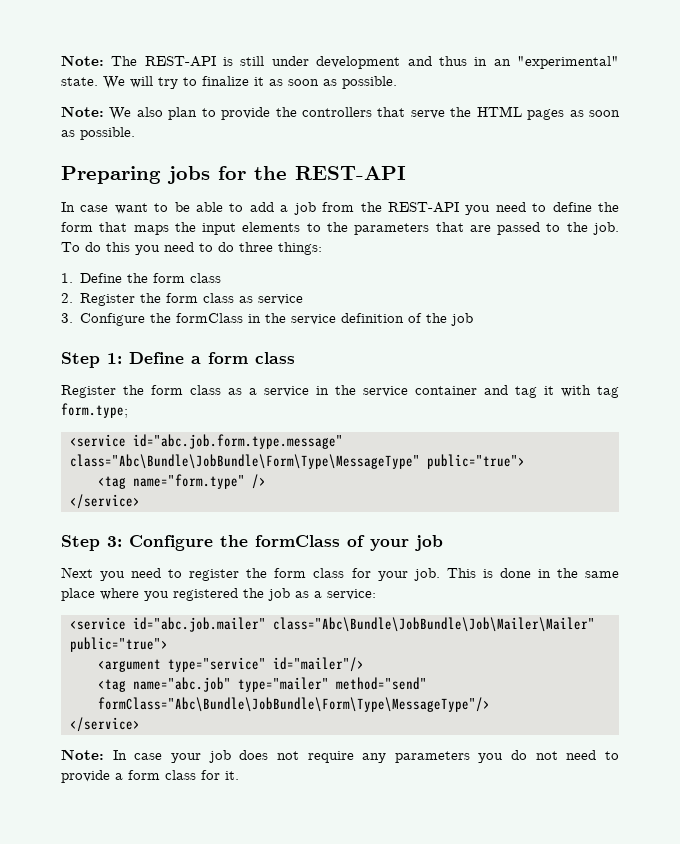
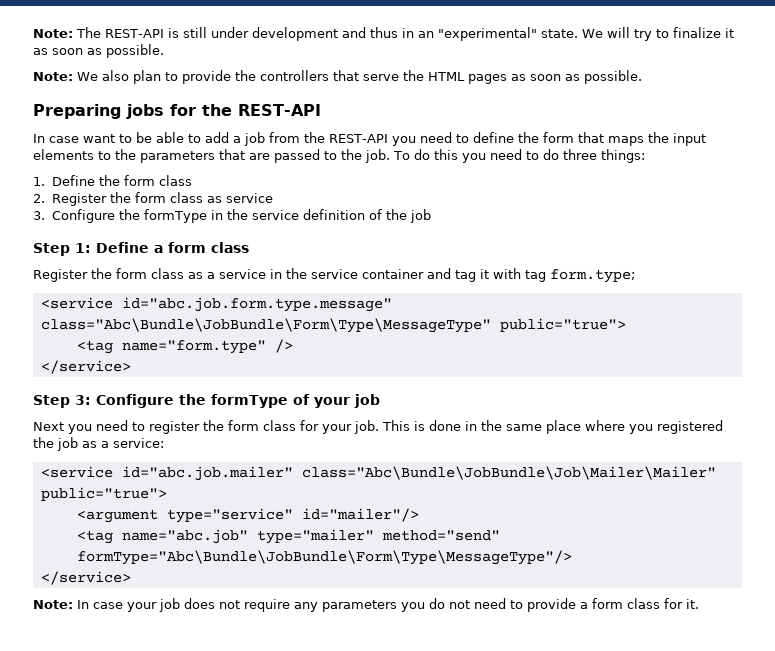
[176,313,244,323] formClass -> [144,209,208,223] formType
[255,535,340,547] formClass -> [211,394,288,408] formType
[97,697,490,712] formClass="Abc\Bundle\JobBundle\Form\Type\MessageType"/> -> [76,550,572,565] formType="Abc\Bundle\JobBundle\Form\Type\MessageType"/>

